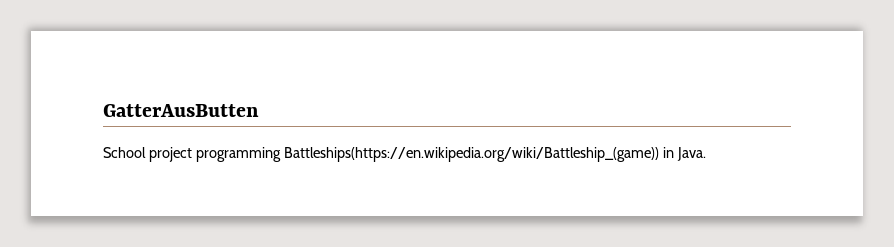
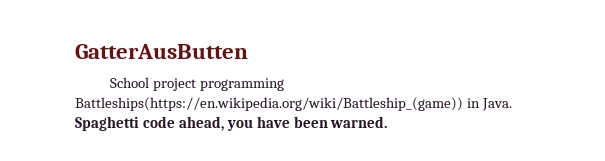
(706, 154) none -> [75,116,388,131] Spaghetti code ahead, you have been warned.

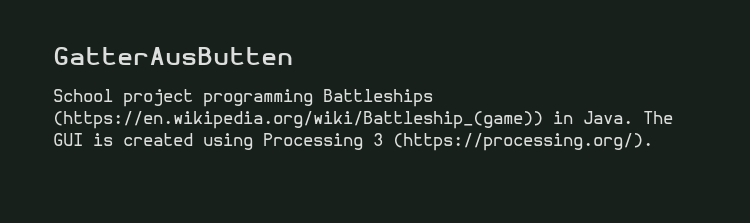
[75,97,512,111] [75,116,388,131] Battleships(https://en.wikipedia.org/wiki/Battleship_(game)) in Java. Spaghetti code ahead, you have been warned. -> [323,89,433,107] [53,111,673,129] [53,133,653,151] Battleships (https://en.wikipedia.org/wiki/Battleship_(game)) in Java. The GUI is created using Processing 3 (https://processing.org/).

